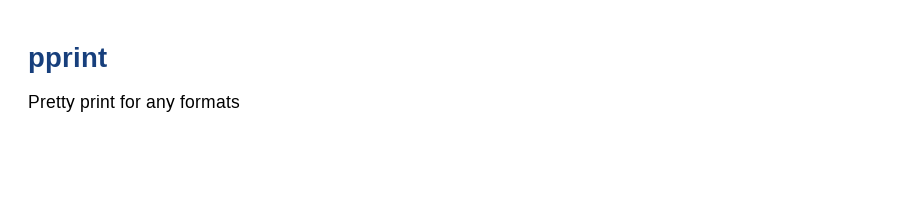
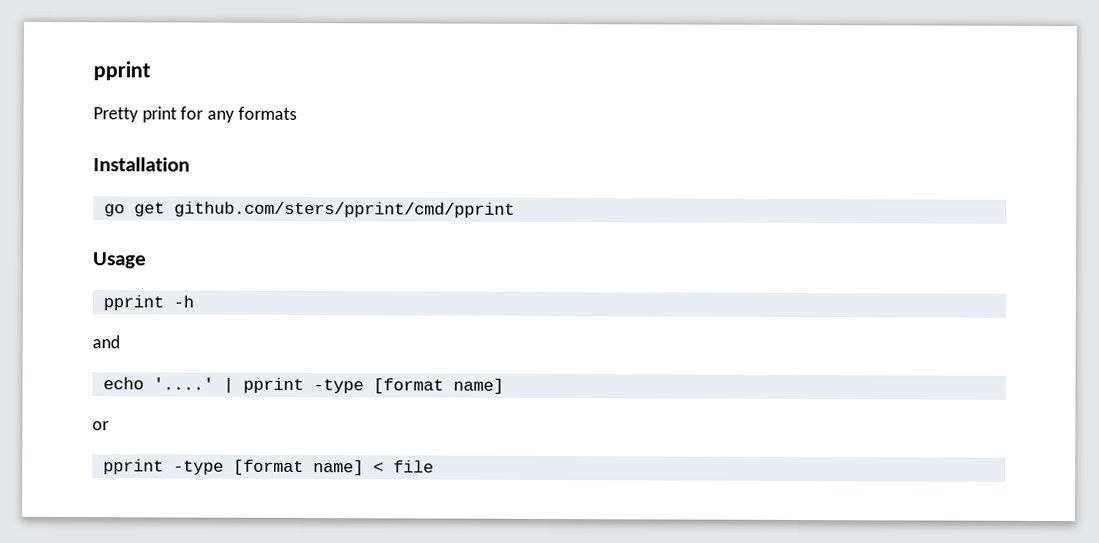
(240, 101) none -> [93,157,190,172] [103,201,515,218] [93,252,147,269] [102,295,194,311] [92,335,120,349] [102,377,504,394] [92,421,109,431] [102,459,434,476] // Installation // go get github.com/sters/pprint/cmd/pprint // Usage // pprint -h // and // echo '....' | pprint -type [format name] // or // pprint -type [format name] < file

